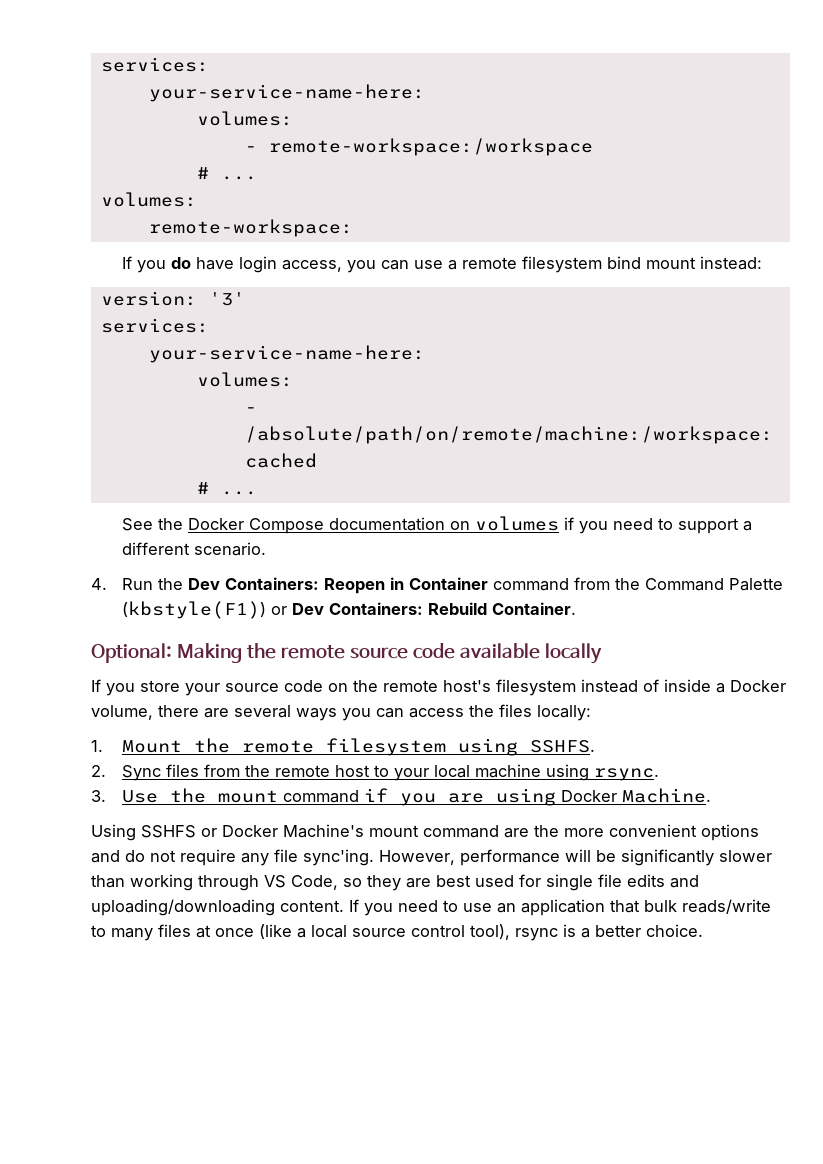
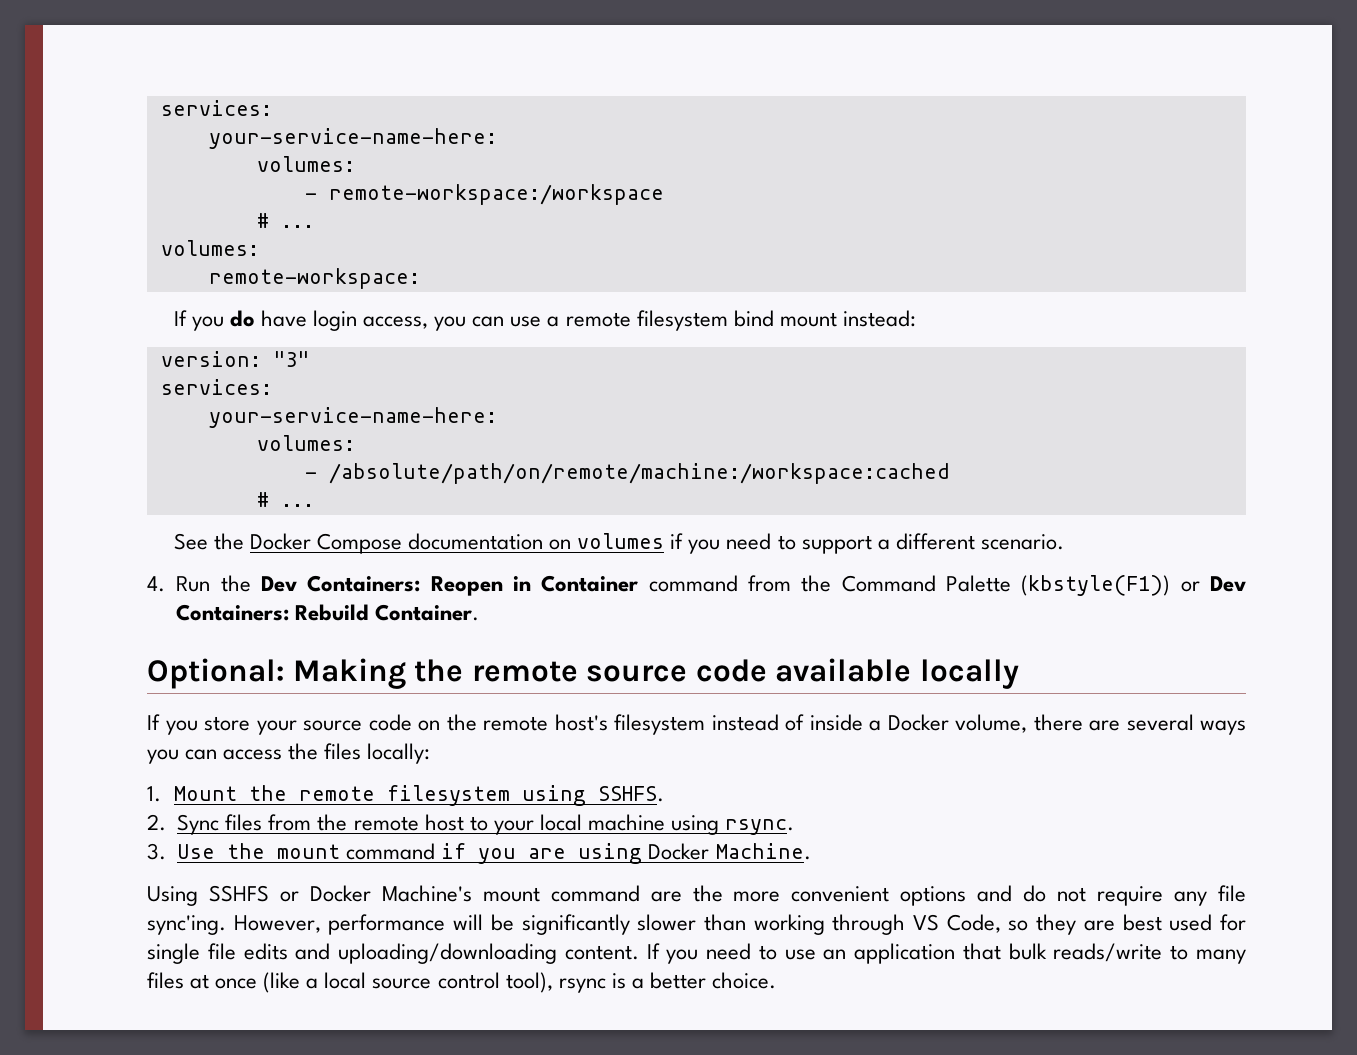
[208,292,245,306] '3' -> [272,351,309,367] "3"

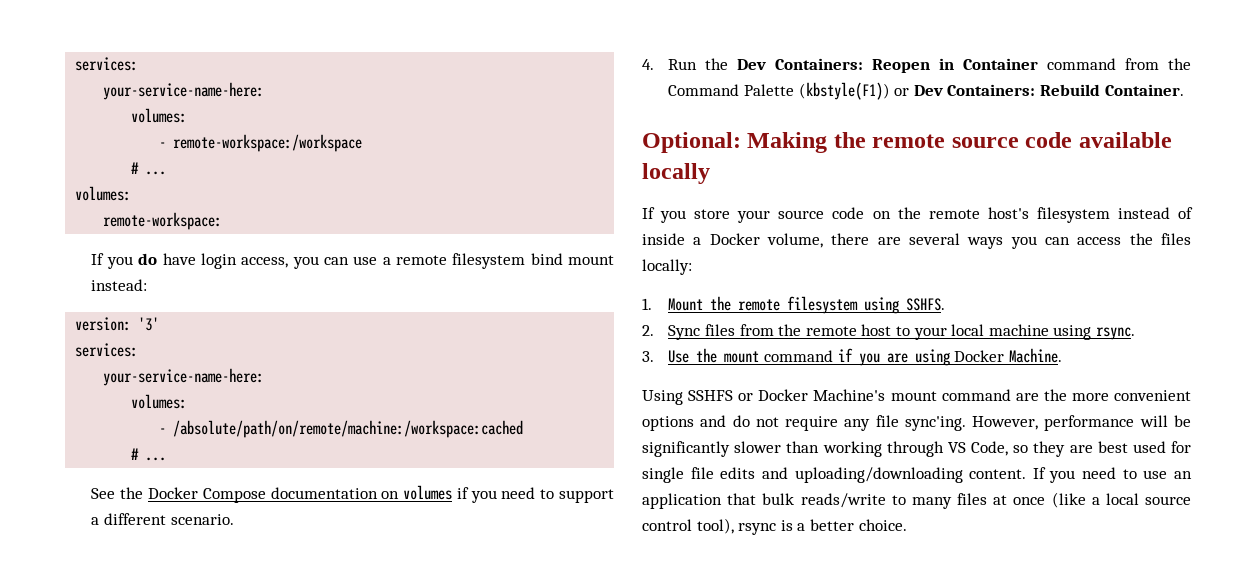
[272,351,309,367] "3" -> [138,317,160,331] '3'

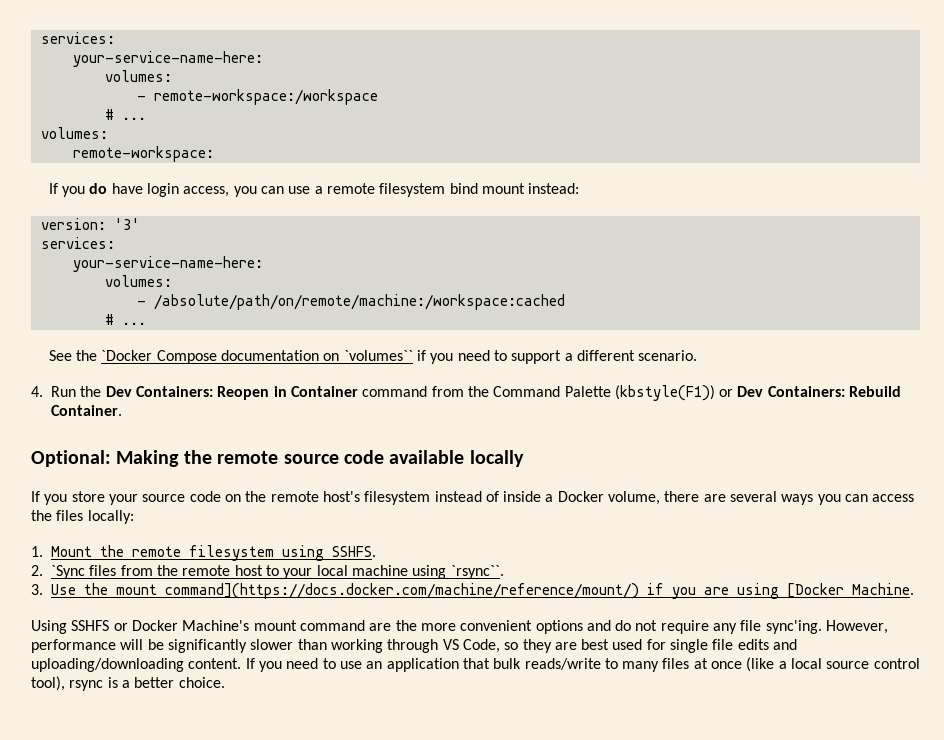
[148,487,199,499] Docker -> [101,350,153,361] `Docker
[403,485,453,500] volumes -> [343,350,413,361] `volumes``
[668,325,701,340] Sync -> [51,565,85,579] `Sync
[1095,327,1135,340] rsync. -> [450,565,504,579] `rsync``.
[764,350,834,362] command -> [165,583,639,599] command](https://docs.docker.com/machine/reference/mount/)
[954,350,1005,362] Docker -> [787,583,844,598] [Docker

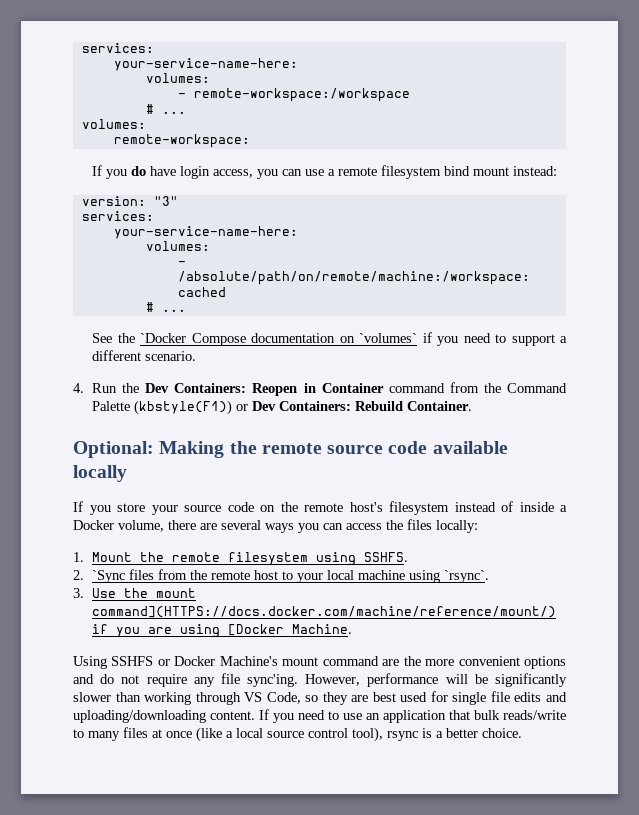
[113,218,140,230] '3' -> [153,196,178,206] "3"
[343,350,413,361] `volumes`` -> [359,333,418,343] `volumes`
[450,565,504,579] `rsync``. -> [444,570,490,583] `rsync`.
[165,583,639,599] command](https://docs.docker.com/machine/reference/mount/) -> [92,606,557,618] command](HTTPS://docs.docker.com/machine/reference/mount/)

